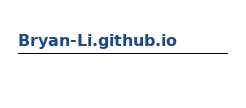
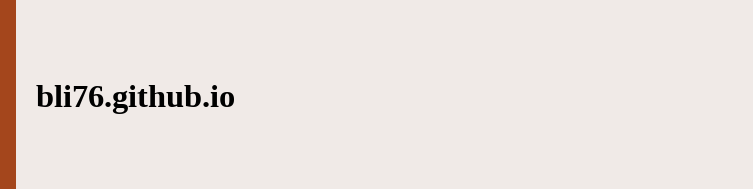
[18,34,177,49] Bryan-Li.github.io -> [36,85,235,114] bli76.github.io

